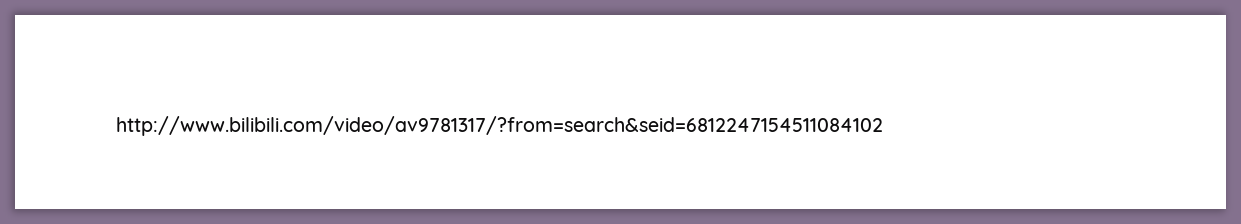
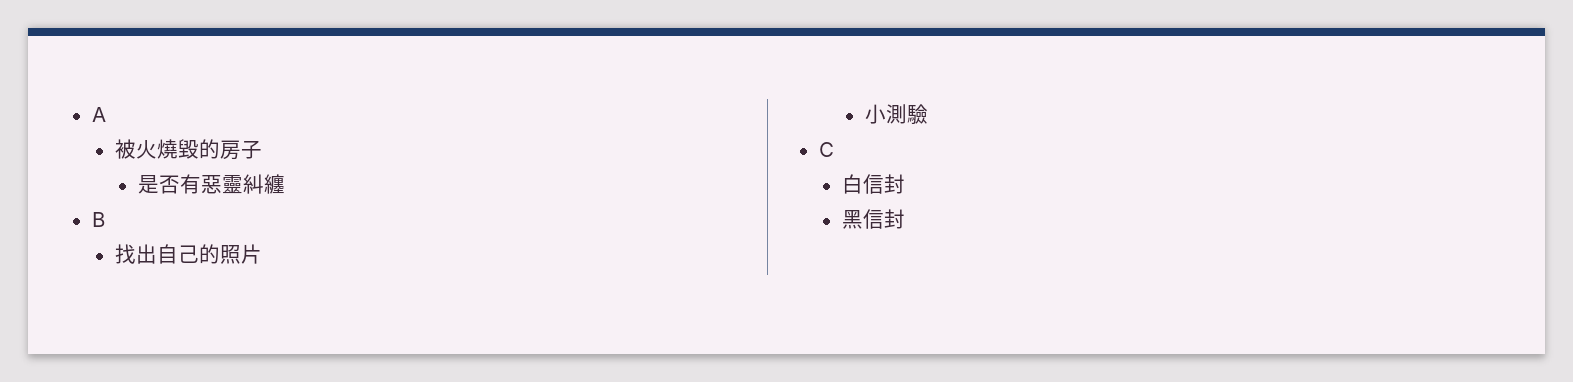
[116,116,883,136] http://www.bilibili.com/video/av9781317/?from=search&seid=6812247154511084102 -> [91,107,106,122] [114,139,262,160] [137,174,285,194] [91,212,105,227] [114,244,262,264] [864,104,928,125] [818,142,834,157] [841,174,905,194] [841,209,905,229] A // 被火燒毀的房子 // 是否有惡靈糾纏 // B // 找出自己的照片 // 小測驗 // C // 白信封 // 黑信封

